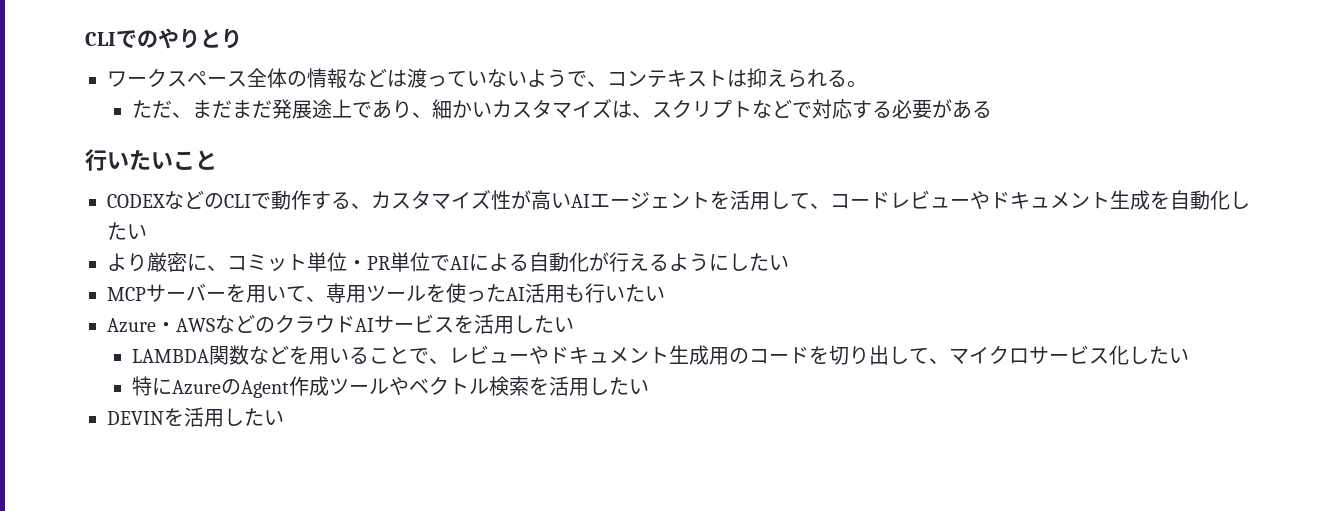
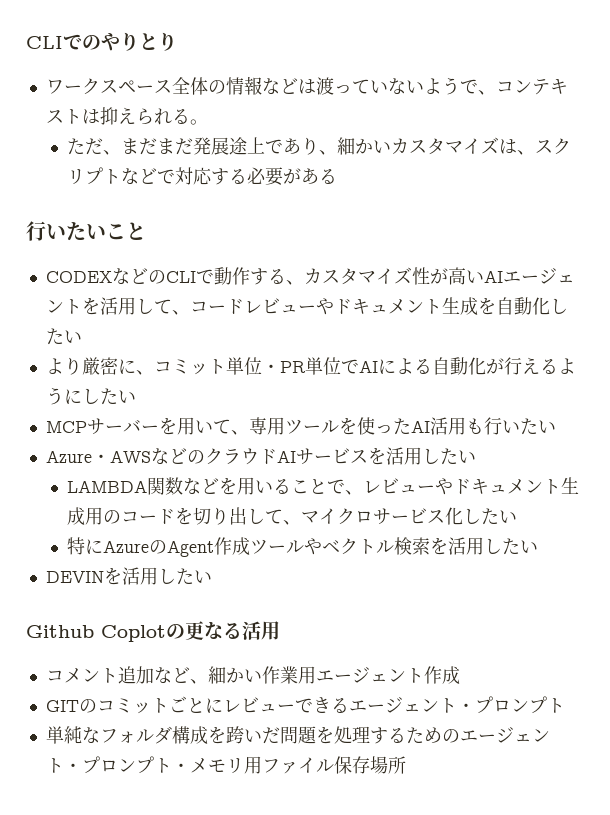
(284, 417) none -> [26,621,280,642] [45,666,460,684] [45,696,565,714] [45,726,550,744] [45,756,406,774] // Github Coplotの更なる活用 // コメント追加など、細かい作業用エージェント作成 // GITのコミットごとにレビューできるエージェント・プロンプト // 単純なフォルダ構成を跨いだ問題を処理するためのエージェント・プロンプト・メモリ用ファイル保存場所

